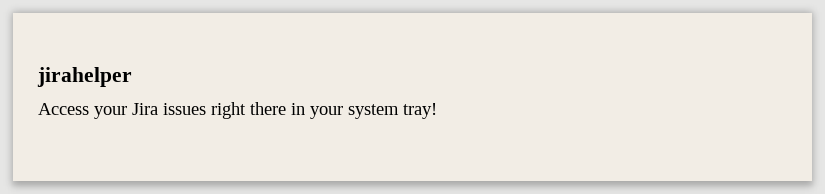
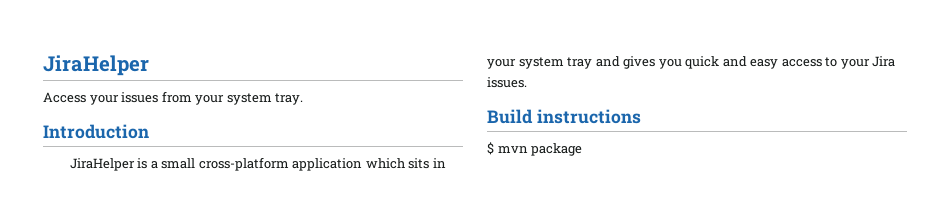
[37,67,132,87] jirahelper -> [43,55,149,76] JiraHelper
[132,102,437,119] Jira issues right there in your system tray! -> [121,91,304,105] [43,124,149,139] [69,157,446,171] [487,56,896,69] [487,77,527,88] [487,109,641,124] [487,142,583,156] issues from your system tray. // Introduction // JiraHelper is a small cross-platform application which sits in your system tray and gives you quick and easy access to your Jira issues. // Build instructions // $ mvn package

